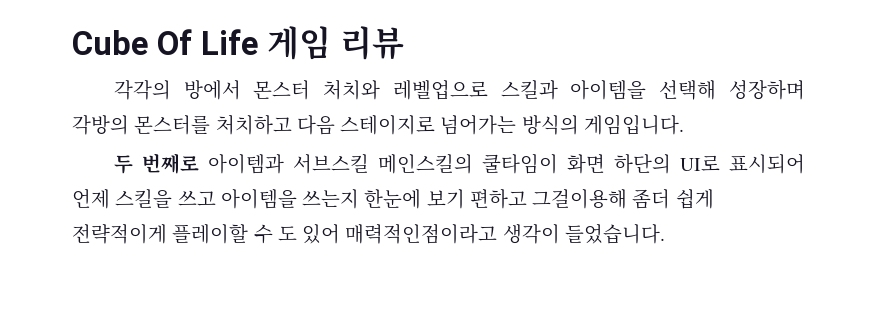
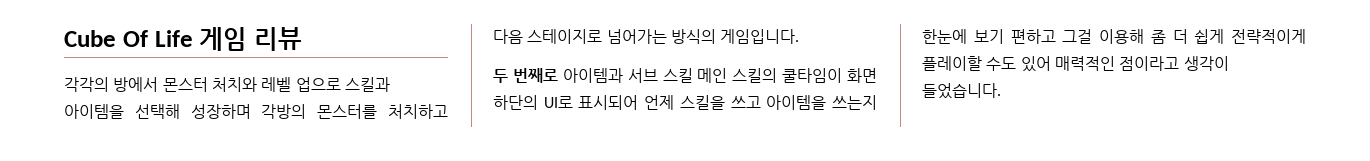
[392,80,488,100] 레벨업으로 -> [261,77,341,92] 레벨 업으로
[292,154,473,174] 서브스킬 메인스킬의 -> [627,68,778,83] 서브 스킬 메인 스킬의
[532,189,714,209] [72,224,498,244] 그걸이용해 좀더 쉽게 전략적이게 플레이할 수 도 있어 매력적인점이라고 -> [1062,29,1306,44] [922,56,1180,72] 그걸 이용해 좀 더 쉽게 전략적이게 플레이할 수도 있어 매력적인 점이라고

